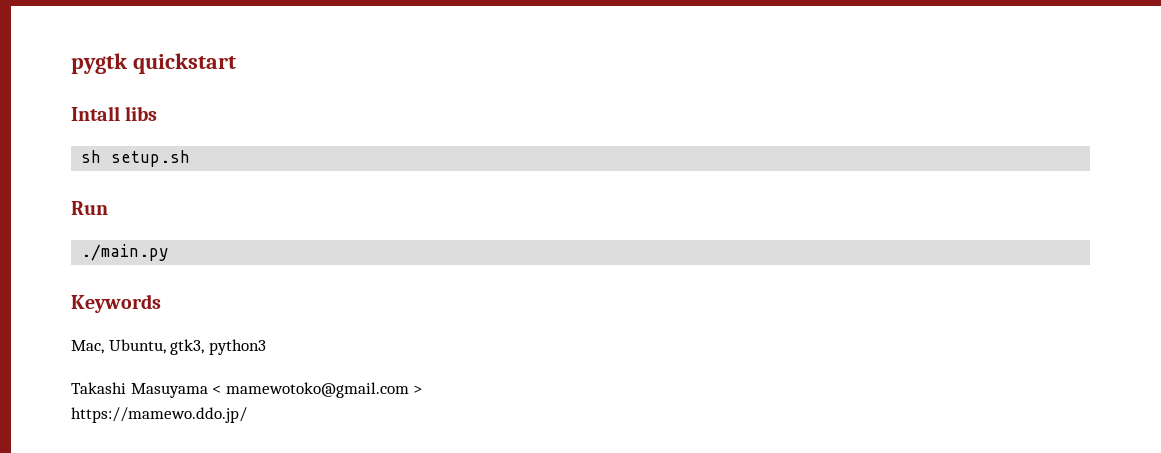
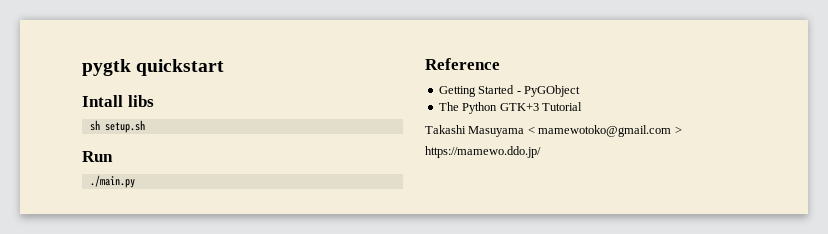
[71,294,161,313] [71,339,266,355] Keywords // Mac, Ubuntu, gtk3, python3 -> [425,58,500,70] [438,85,580,97] [438,102,582,114] Reference // Getting Started - PyGObject // The Python GTK+3 Tutorial

